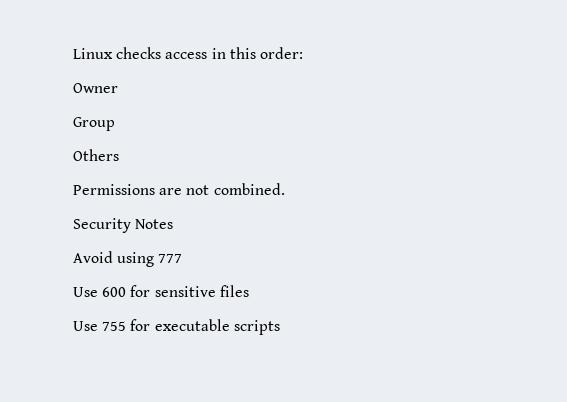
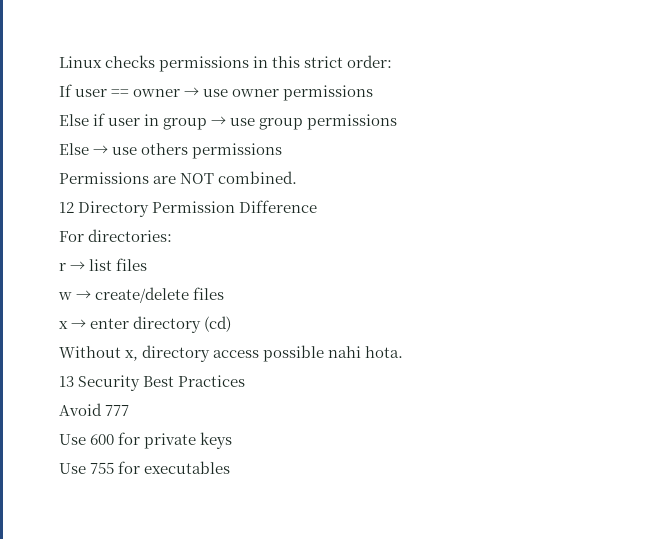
[165,52,208,59] access -> [159,56,250,72] permissions
(256, 53) none -> [304,56,344,68] strict
[73,83,118,93] [73,117,115,131] [73,149,119,161] Owner // Group // Others -> [59,84,374,101] [59,113,398,130] [59,143,283,159] If user == owner → use owner permissions // Else if user in group → use group permissions // Else → use others permissions
[186,185,210,195] not -> [180,173,215,184] NOT
[73,218,174,233] Security Notes -> [59,200,318,217] [59,229,173,242] [59,258,148,271] [58,287,225,303] [59,316,232,333] [59,345,404,362] [59,375,246,391] 12 Directory Permission Difference // For directories: // r → list files // w → create/delete files // x → enter directory (cd) // Without x, directory access possible nahi hota. // 13 Security Best Practices
[117,252,155,267] using -> (102, 409) none
[154,285,249,297] sensitive files -> [144,432,233,449] private keys
[154,319,280,335] executable scripts -> [144,461,231,474] executables

